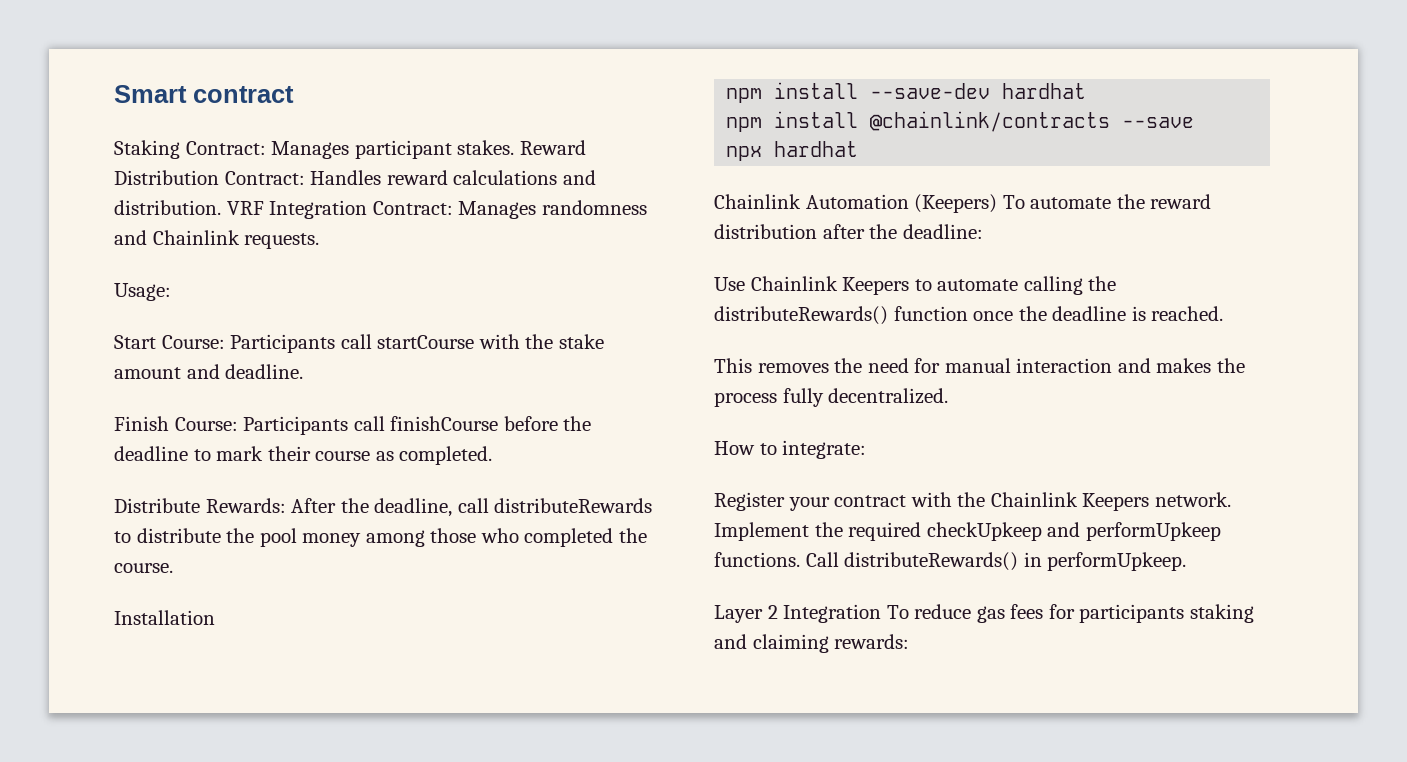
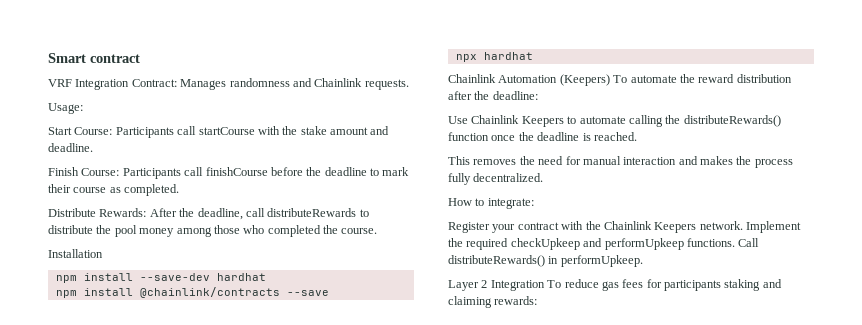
[114,140,586,159] [114,170,596,185] [114,200,221,215] Staking Contract: Manages participant stakes. Reward Distribution Contract: Handles reward calculations and distribution. -> (140, 58) none

